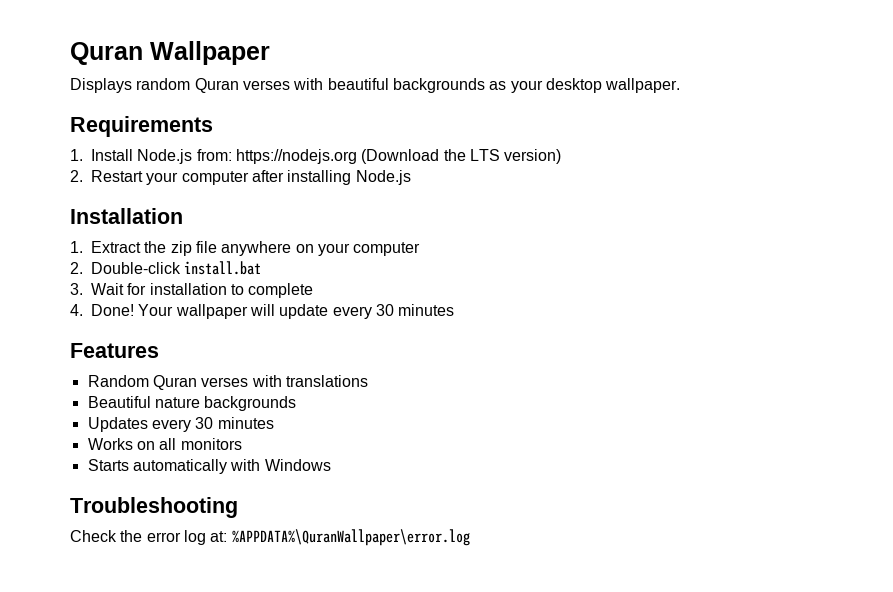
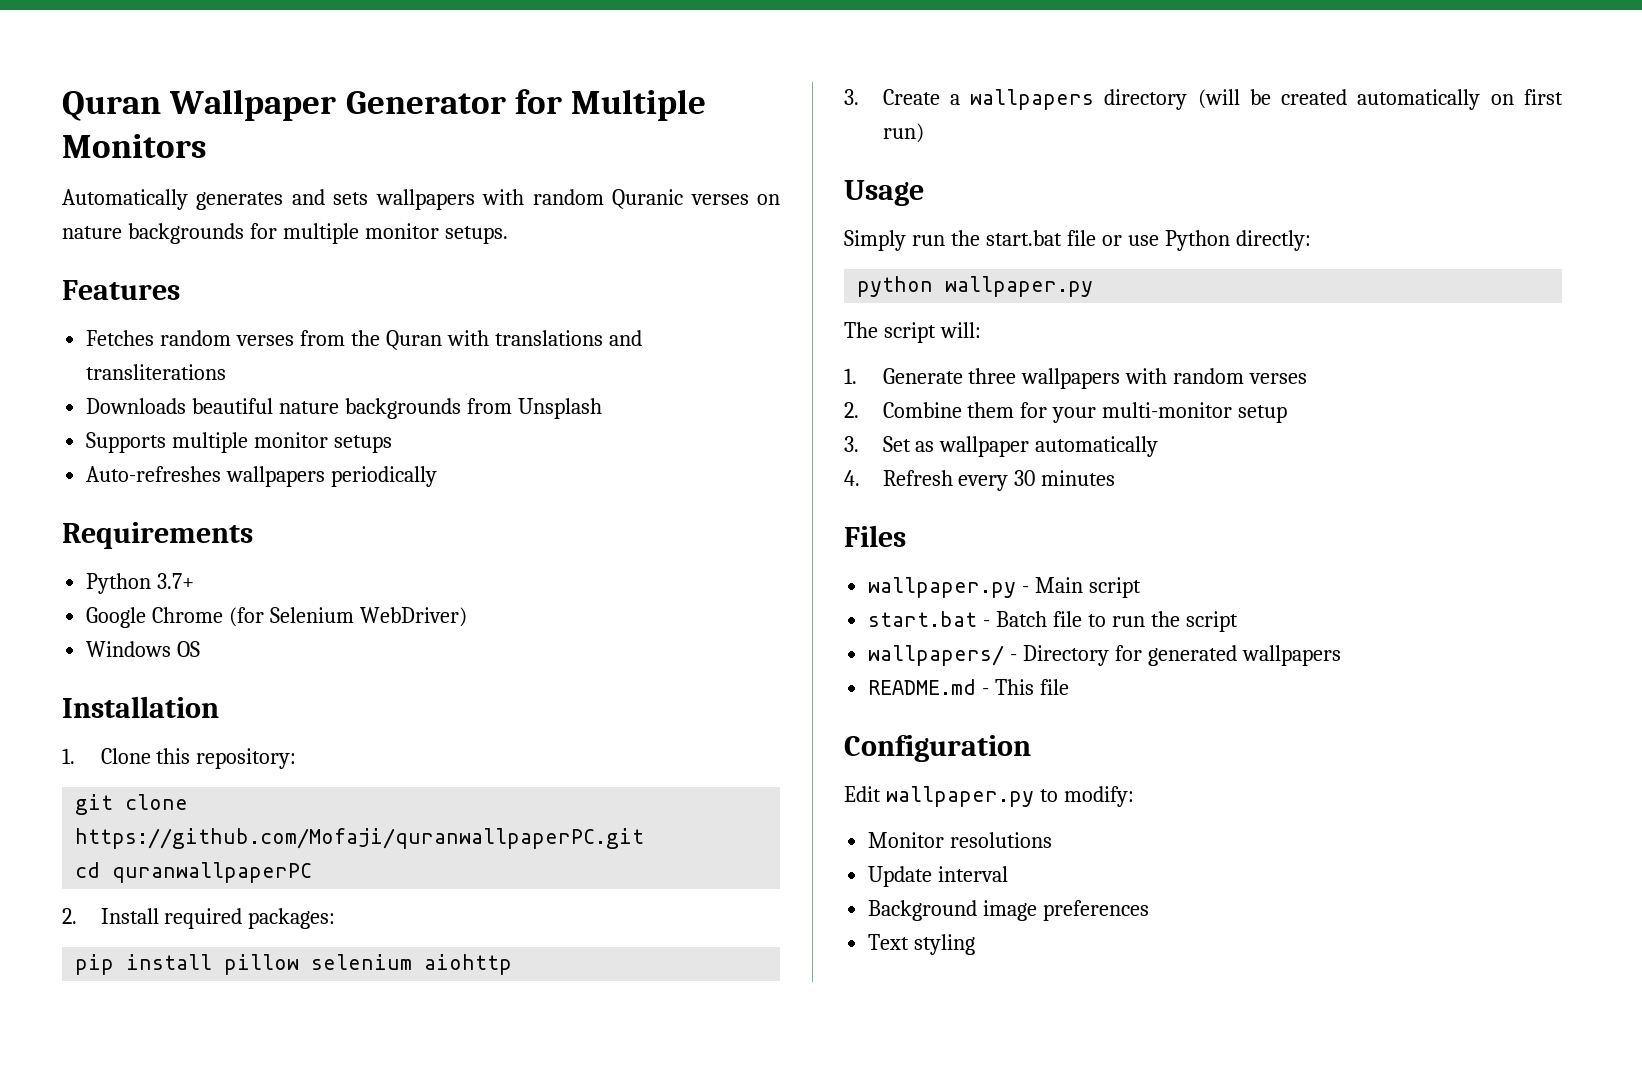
[70,78,681,93] [70,116,213,137] [70,149,562,164] [70,170,411,185] [70,208,183,224] [70,241,421,256] [70,261,262,275] [70,283,314,298] [70,304,455,319] [70,343,159,358] [87,375,368,390] [87,396,297,411] [87,417,274,432] [87,438,242,450] [87,459,331,474] [70,497,238,518] [70,529,470,546] // Displays random Quran verses with beautiful backgrounds as your desktop wallpaper. // Requirements // 1. Install Node.js from: https://nodejs.org (Download the LTS version) // 2. Restart your computer after installing Node.js // Installation // 1. Extract the zip file anywhere on your computer // 2. Double-click install.bat // 3. Wait for installation to complete // 4. Done! Your wallpaper will update every 30 minutes // Features // Random Quran verses with translations // Beautiful nature backgrounds // Updates every 30 minutes // Works on all monitors // Starts automatically with Windows // Troubleshooting // Check the error log at: %APPDATA%\QuranWallpaper\error.log -> [345,89,707,121] [62,134,207,158] [62,189,781,210] [62,223,508,244] [62,280,180,300] [86,330,642,350] [86,364,227,380] [86,398,602,419] [86,432,393,453] [86,466,438,487] [62,522,253,549] [86,573,195,594] [86,607,467,628] [86,641,201,657] [62,696,219,718] [62,748,297,769] [75,794,189,815] [75,828,645,849] [75,862,313,883] [62,908,336,929] [75,954,513,975] [844,89,1563,110] [882,123,924,143] [844,180,924,206] [844,230,1311,251] [857,276,1094,297] [844,322,981,343] [844,368,1308,389] [844,402,1288,423] [844,436,1159,457] [844,470,1116,491] [844,525,906,547] [868,577,1142,598] [868,611,1238,632] [868,645,1341,666] [868,679,1070,695] [844,735,1031,762] [844,786,1134,807] [868,832,1053,848] [868,866,1009,887] [868,900,1150,921] [868,934,976,955] Generator for Multiple Monitors // Automatically generates and sets wallpapers with random Quranic verses on nature backgrounds for multiple monitor setups. // Features // Fetches random verses from the Quran with translations and transliterations // Downloads beautiful nature backgrounds from Unsplash // Supports multiple monitor setups // Auto-refreshes wallpapers periodically // Requirements // Python 3.7+ // Google Chrome (for Selenium WebDriver) // Windows OS // Installation // 1. Clone this repository: // git clone https://github.com/Mofaji/quranwallpaperPC.git // cd quranwallpaperPC // 2. Install required packages: // pip install pillow selenium aiohttp // 3. Create a wallpapers directory (will be created automatically on first run) // Usage // Simply run the start.bat file or use Python directly: // python wallpaper.py // The script will: // 1. Generate three wallpapers with random verses // 2. Combine them for your multi-monitor setup // 3. Set as wallpaper automatically // 4. Refresh every 30 minutes // Files // wallpaper.py - Main script // start.bat - Batch file to run the script // wallpapers/ - Directory for generated wallpapers // README.md - This file // Configuration // Edit wallpaper.py to modify: // Monitor resolutions // Update interval // Background image preferences // Text styling

